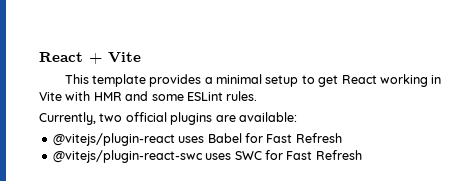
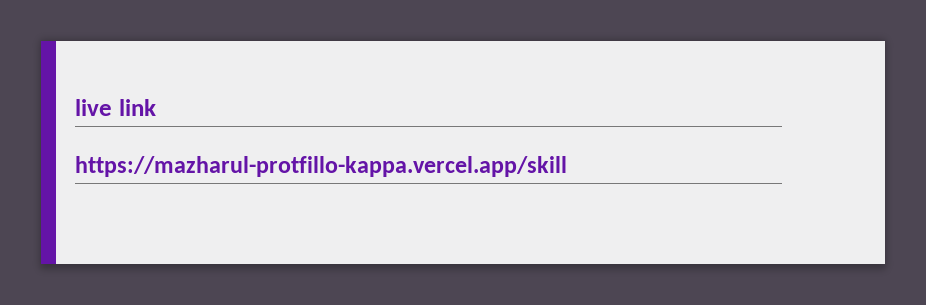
[39,52,141,64] [64,74,442,87] [39,91,258,101] [39,112,297,125] [52,133,342,146] [52,150,362,163] React + Vite // This template provides a minimal setup to get React working in Vite with HMR and some ESLint rules. // Currently, two official plugins are available: // @vitejs/plugin-react uses Babel for Fast Refresh // @vitejs/plugin-react-swc uses SWC for Fast Refresh -> [75,99,156,116] [75,156,567,177] live link // https://mazharul-protfillo-kappa.vercel.app/skill

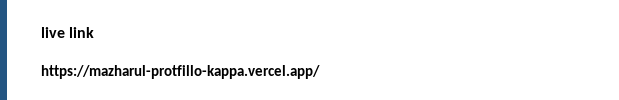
[75,156,567,177] https://mazharul-protfillo-kappa.vercel.app/skill -> [41,65,320,79] https://mazharul-protfillo-kappa.vercel.app/

